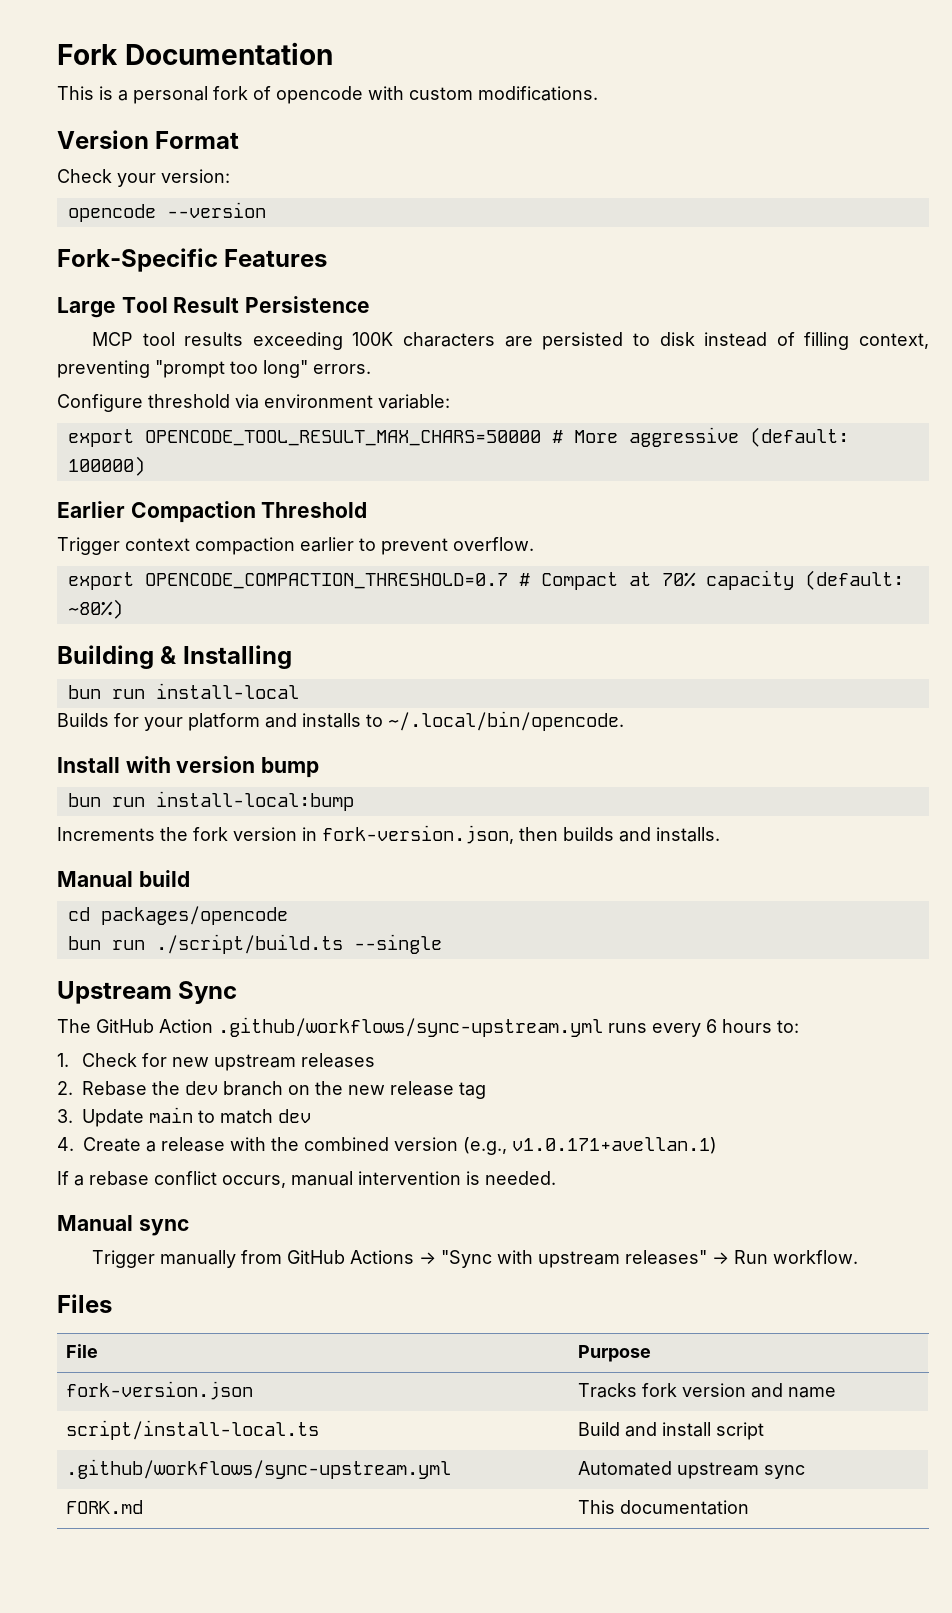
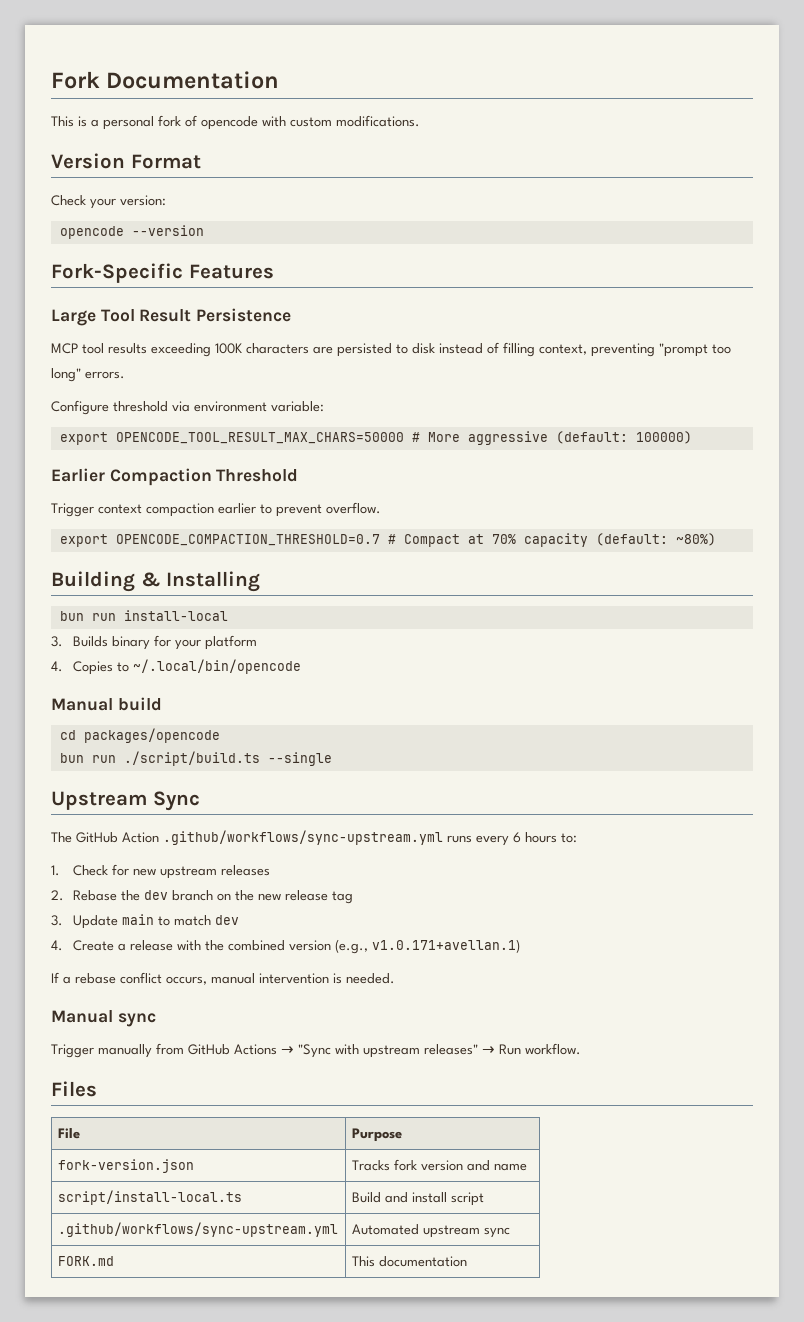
[57,713,109,727] Builds -> [51,636,151,650] 3. Builds binary
[265,711,624,731] [57,756,320,778] [67,791,354,811] [57,825,720,844] and installs to ~/.local/bin/opencode. // Install with version bump // bun run install-local:bump // Increments the fork version in fork-version.json, then builds and installs. -> [51,659,302,675] // 4. Copies to ~/.local/bin/opencode

